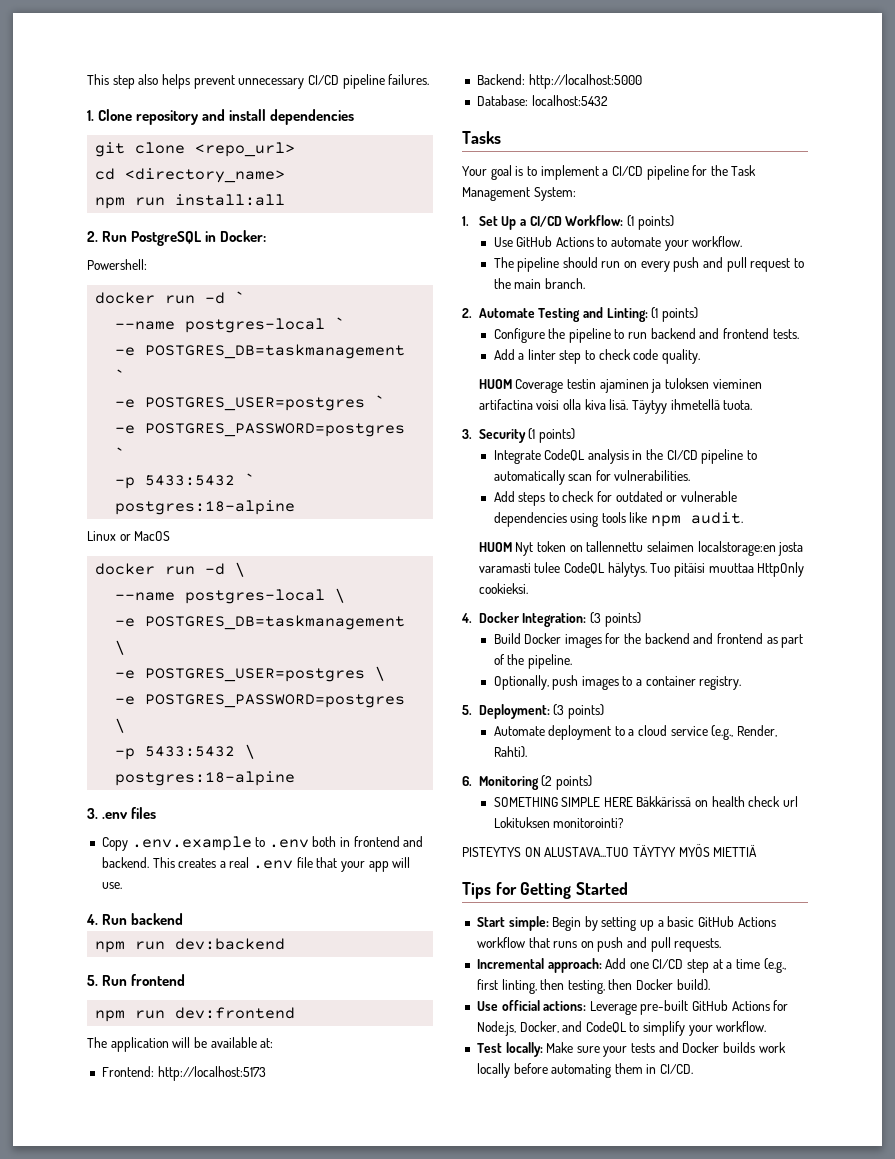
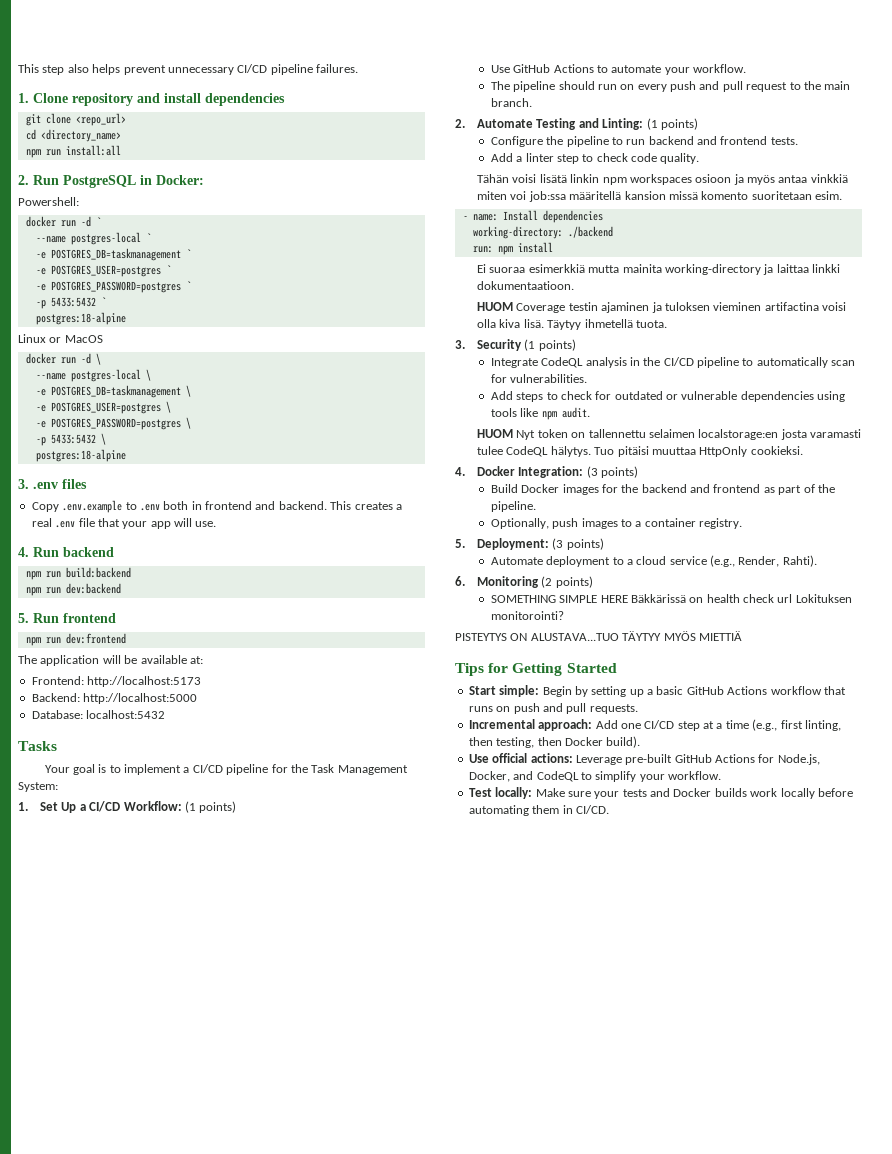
(184, 919) none -> [25,567,131,580] // npm run build:backend
(701, 356) none -> [476,174,848,185] [476,191,842,202] [462,210,603,223] [472,226,613,239] [472,242,553,255] [476,264,840,275] [476,281,574,290] // Tähän voisi lisätä linkin npm workspaces osioon ja myös antaa vinkkiä miten voi job:ssa määritellä kansion missä komento suoritetaan esim. // - name: Install dependencies // working-directory: ./backend // run: npm install // Ei suoraa esimerkkiä mutta mainita working-directory ja laittaa linkki dokumentaatioon.

